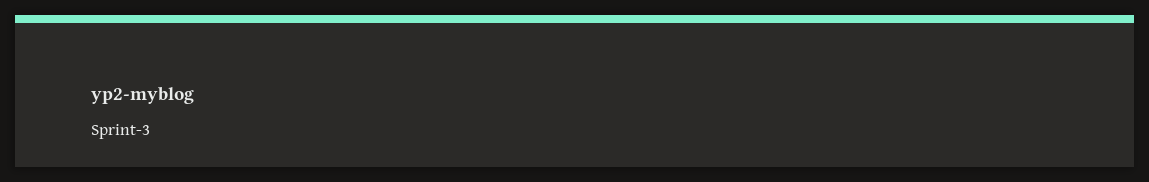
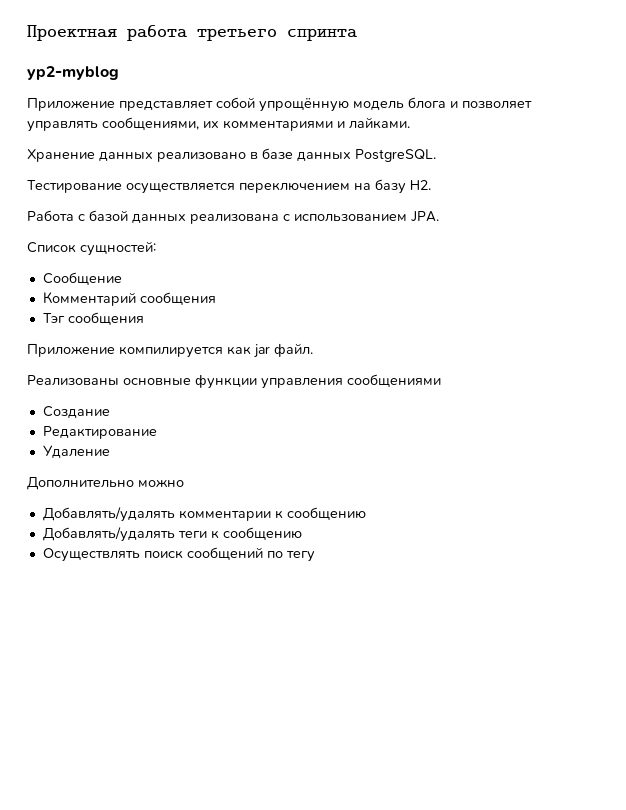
[91,87,194,104] [91,124,150,139] yp2-myblog // Sprint-3 -> [27,25,357,41] [27,66,119,80] [27,97,532,112] [27,117,410,132] [27,148,436,162] [27,179,431,194] [27,210,439,224] [27,241,156,256] [42,272,122,285] [42,292,216,306] [42,312,144,325] [27,343,313,358] [27,374,441,389] [42,406,110,418] [42,426,157,439] [42,445,110,458] [27,477,184,490] [42,507,366,522] [42,527,302,542] [42,547,315,562] Проектная работа третьего спринта // yp2-myblog // Приложение представляет собой упрощённую модель блога и позволяет управлять сообщениями, их комментариями и лайками. // Хранение данных реализовано в базе данных PostgreSQL. // Тестирование осуществляется переключением на базу H2. // Работа с базой данных реализована с использованием JPA. // Список сущностей: // Сообщение // Комментарий сообщения // Тэг сообщения // Приложение компилируется как jar файл. // Реализованы основные функции управления сообщениями // Создание // Редактирование // Удаление // Дополнительно можно // Добавлять/удалять комментарии к сообщению // Добавлять/удалять теги к сообщению // Осуществлять поиск сообщений по тегу

